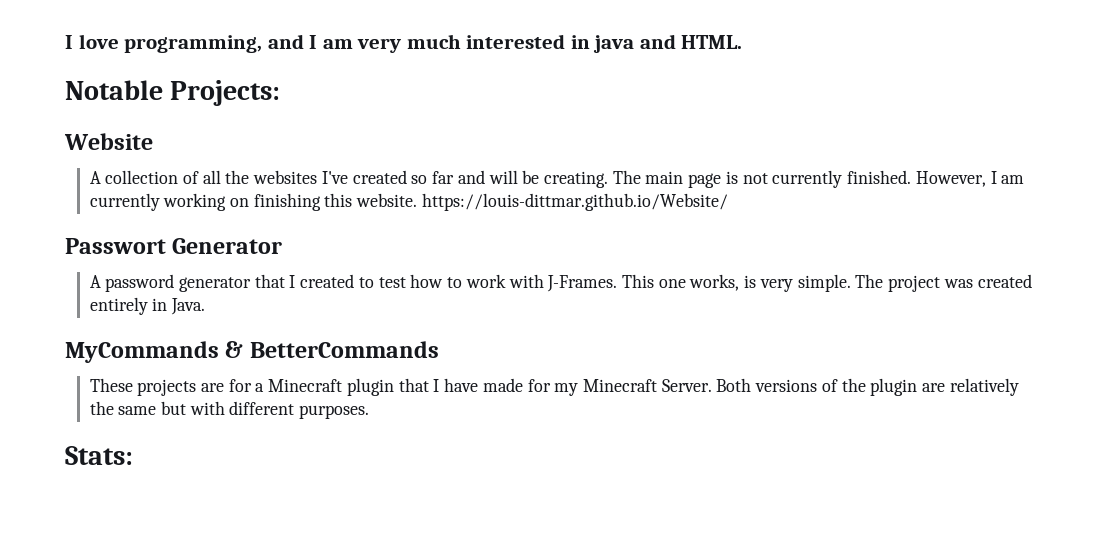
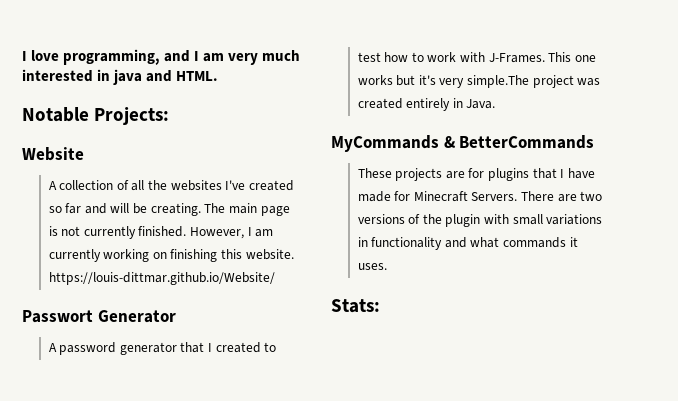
[689,274,884,292] works, is very simple. The -> [357,75,530,88] works but it's very simple.The
[255,378,394,396] a Minecraft plugin -> [488,168,530,181] plugins
[554,378,1019,396] [89,401,370,419] my Minecraft Server. Both versions of the plugin are relatively the same but with different purposes. -> [413,191,603,202] [357,214,603,227] [357,237,578,250] [357,263,387,270] Minecraft Servers. There are two versions of the plugin with small variations in functionality and what commands it uses.

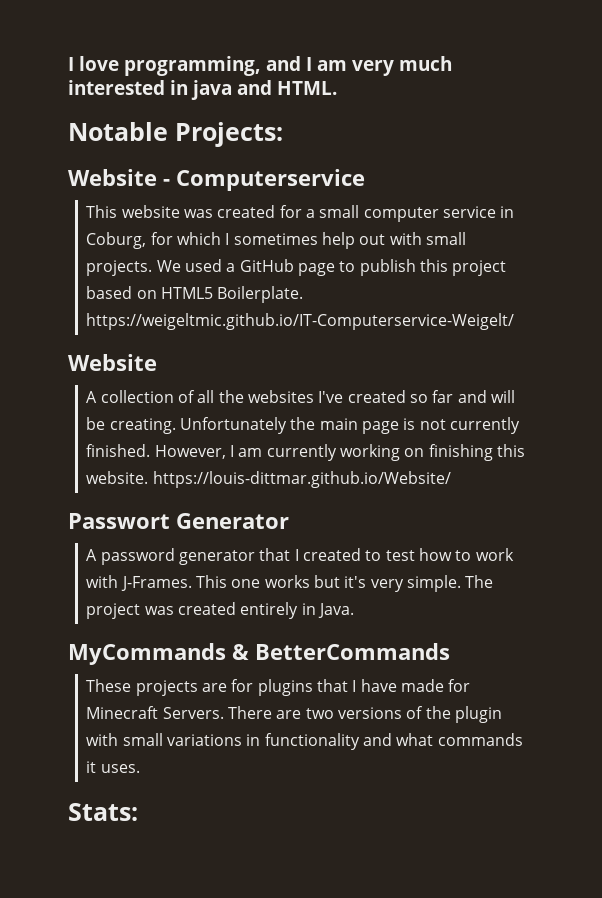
(170, 116) none -> [68,169,365,191] [86,205,515,222] [86,232,466,249] [86,259,507,276] [86,286,304,303] [86,313,515,330] // Website - Computerservice // This website was created for a small computer service in Coburg, for which I sometimes help out with small projects. We used a GitHub page to publish this project based on HTML5 Boilerplate. https://weigeltmic.github.io/IT-Computerservice-Weigelt/
[204,203,226,213] The -> [180,417,316,434] Unfortunately the
[467,75,530,88] simple.The -> [406,575,494,592] simple. The

